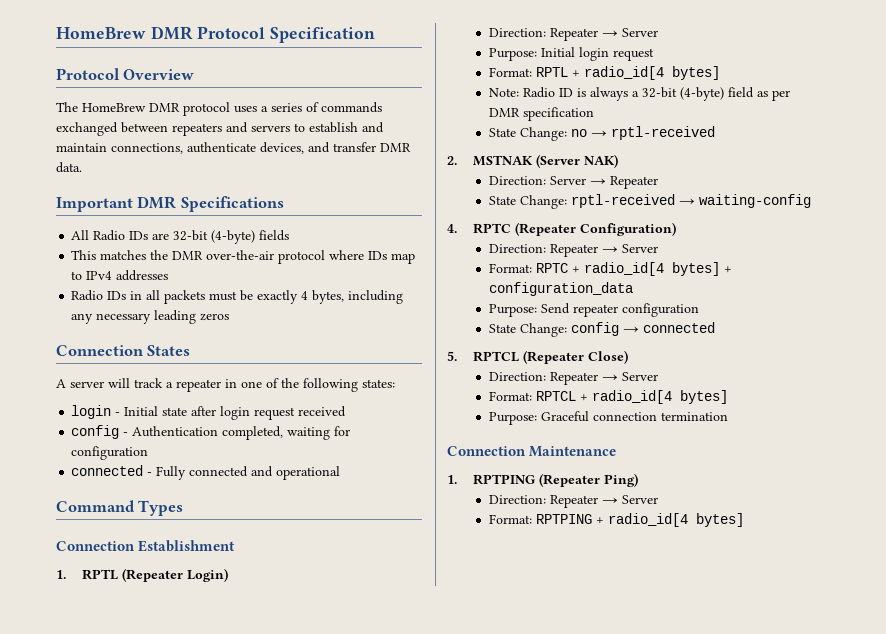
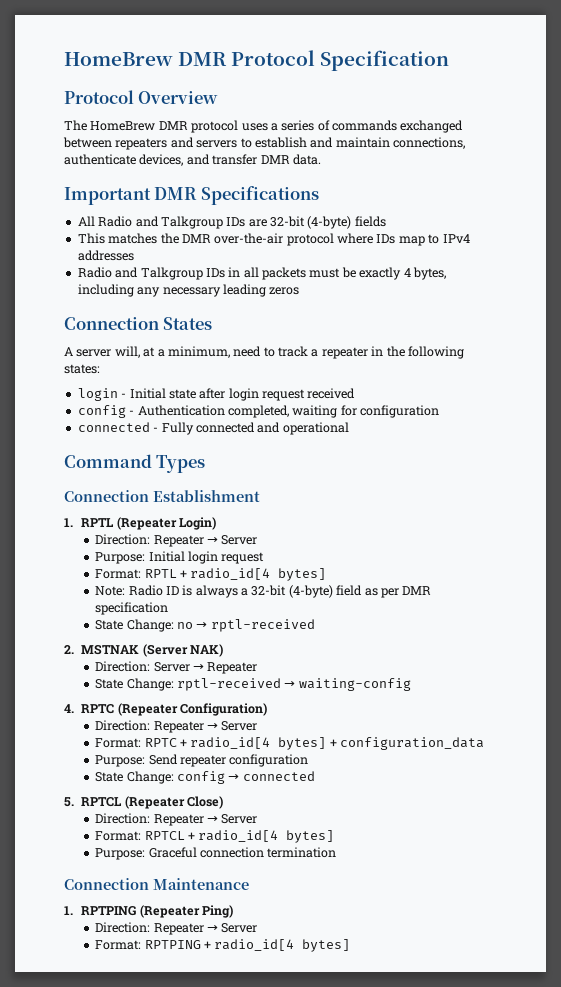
(126, 235) none -> [135,216,223,229] and Talkgroup
(104, 295) none -> [115,267,203,280] and Talkgroup
[108,378,130,388] will -> [114,346,275,358] will, at a minimum, need to
[241,378,279,388] one of -> (384, 351) none

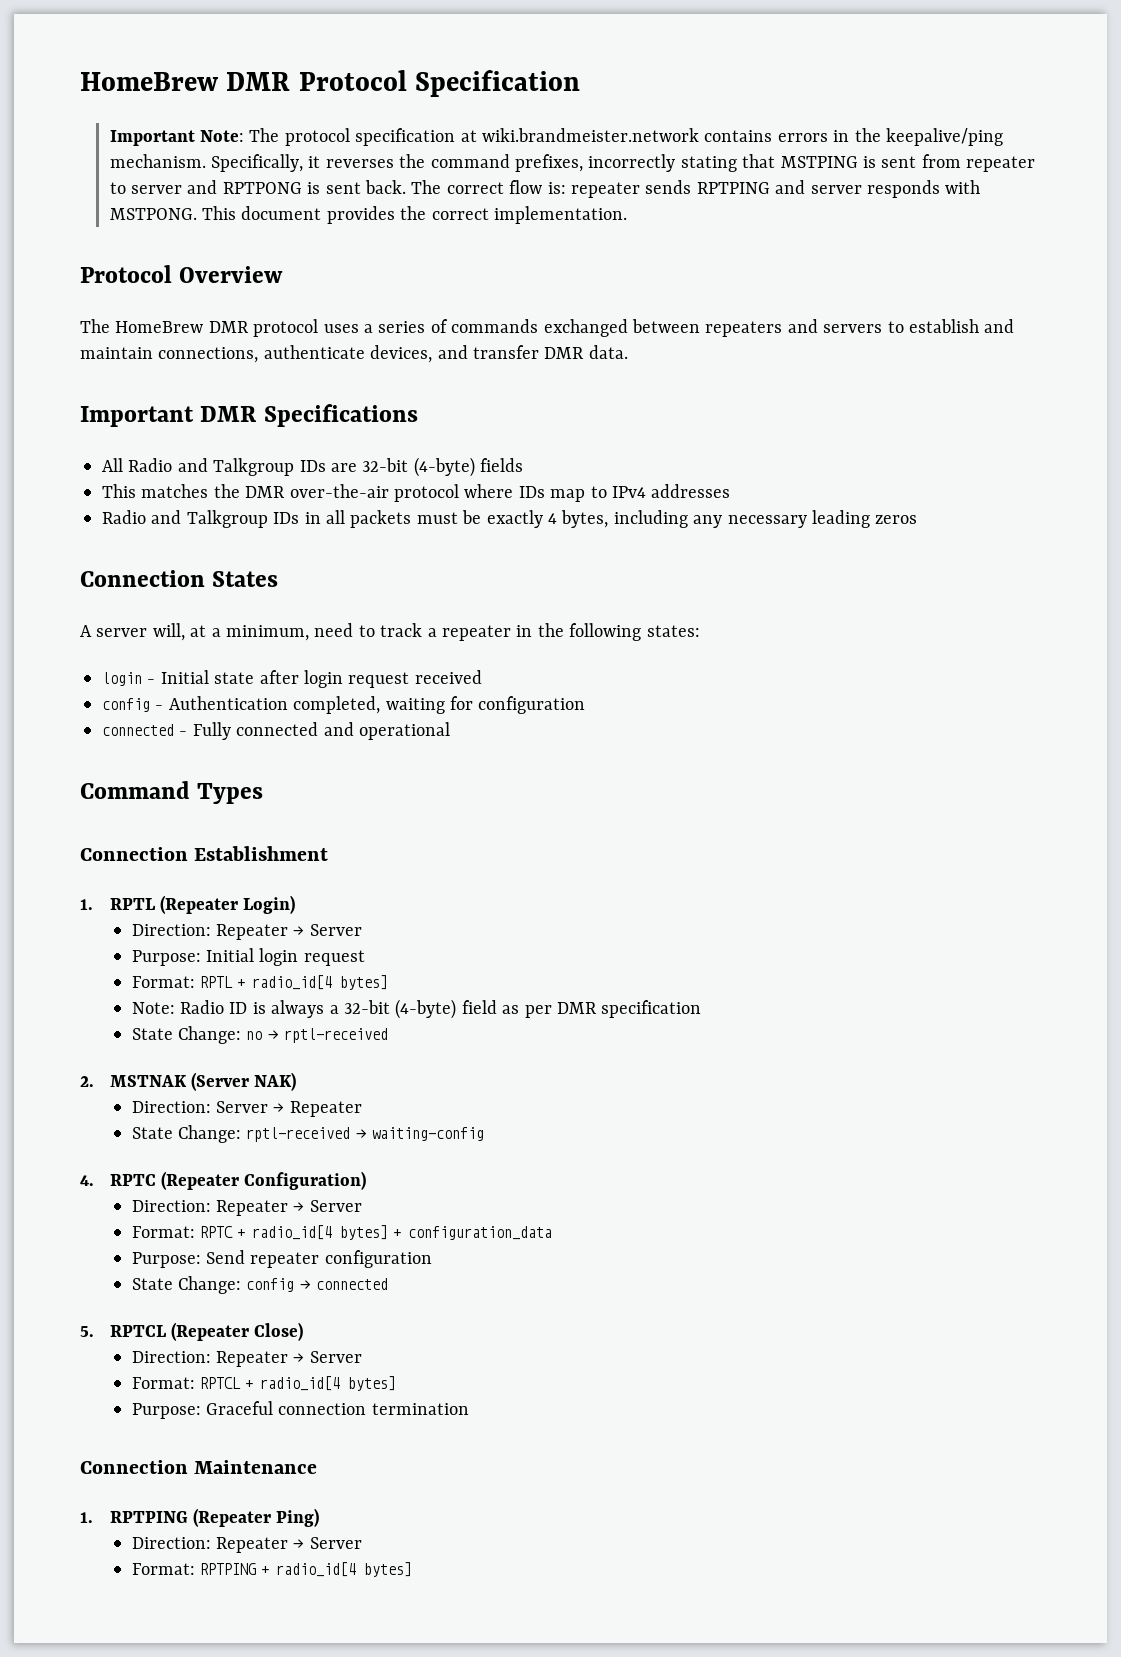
(450, 60) none -> [109,128,1004,146] [109,154,1036,172] [109,180,981,198] [109,206,628,224] // Important Note: The protocol specification at wiki.brandmeister.network contains errors in the keepalive/ping mechanism. Specifically, it reverses the command prefixes, incorrectly stating that MSTPING is sent from repeater to server and RPTPONG is sent back. The correct flow is: repeater sends RPTPING and server responds with MSTPONG. This document provides the correct implementation.

